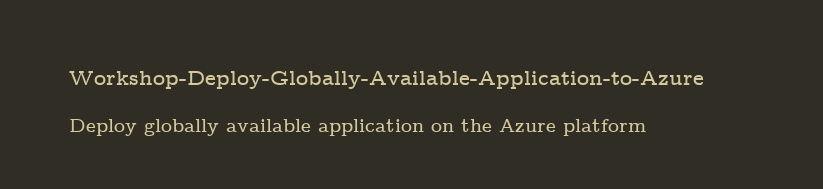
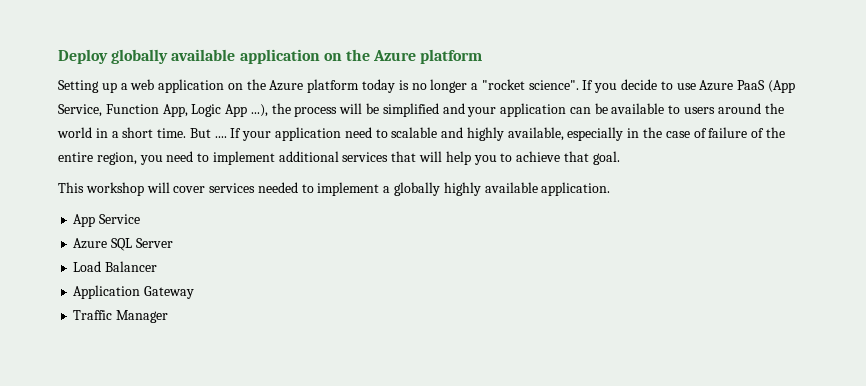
[69,71,704,89] Workshop-Deploy-Globally-Available-Application-to-Azure // -> (58, 56) none
(646, 127) none -> [58,79,795,93] [58,103,784,117] [57,127,785,141] [58,151,620,165] [58,182,611,196] [73,214,141,227] [73,238,173,251] [73,261,158,272] [73,285,195,299] [73,310,169,323] // Setting up a web application on the Azure platform today is no longer a "rocket science". If you decide to use Azure PaaS (App Service, Function App, Logic App ...), the process will be simplified and your application can be available to users around the world in a short time. But .... If your application need to scalable and highly available, especially in the case of failure of the entire region, you need to implement additional services that will help you to achieve that goal. // This workshop will cover services needed to implement a globally highly available application. // App Service // Azure SQL Server // Load Balancer // Application Gateway // Traffic Manager

